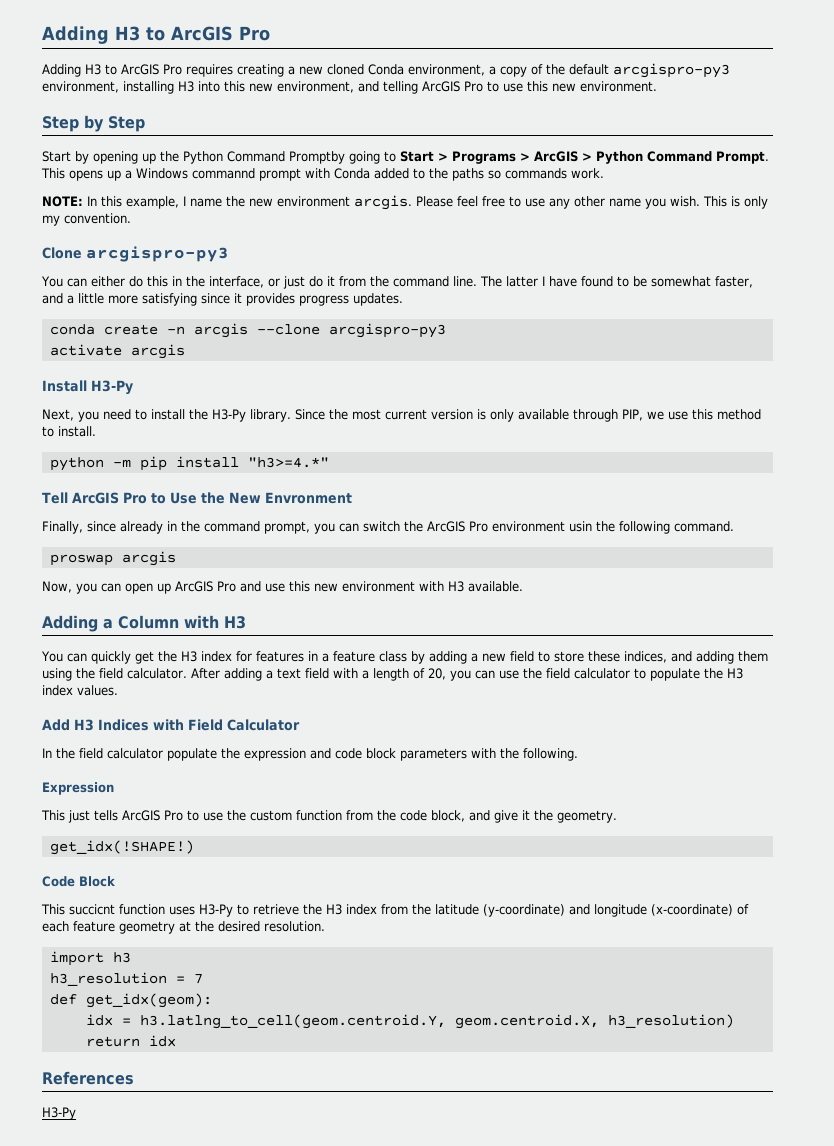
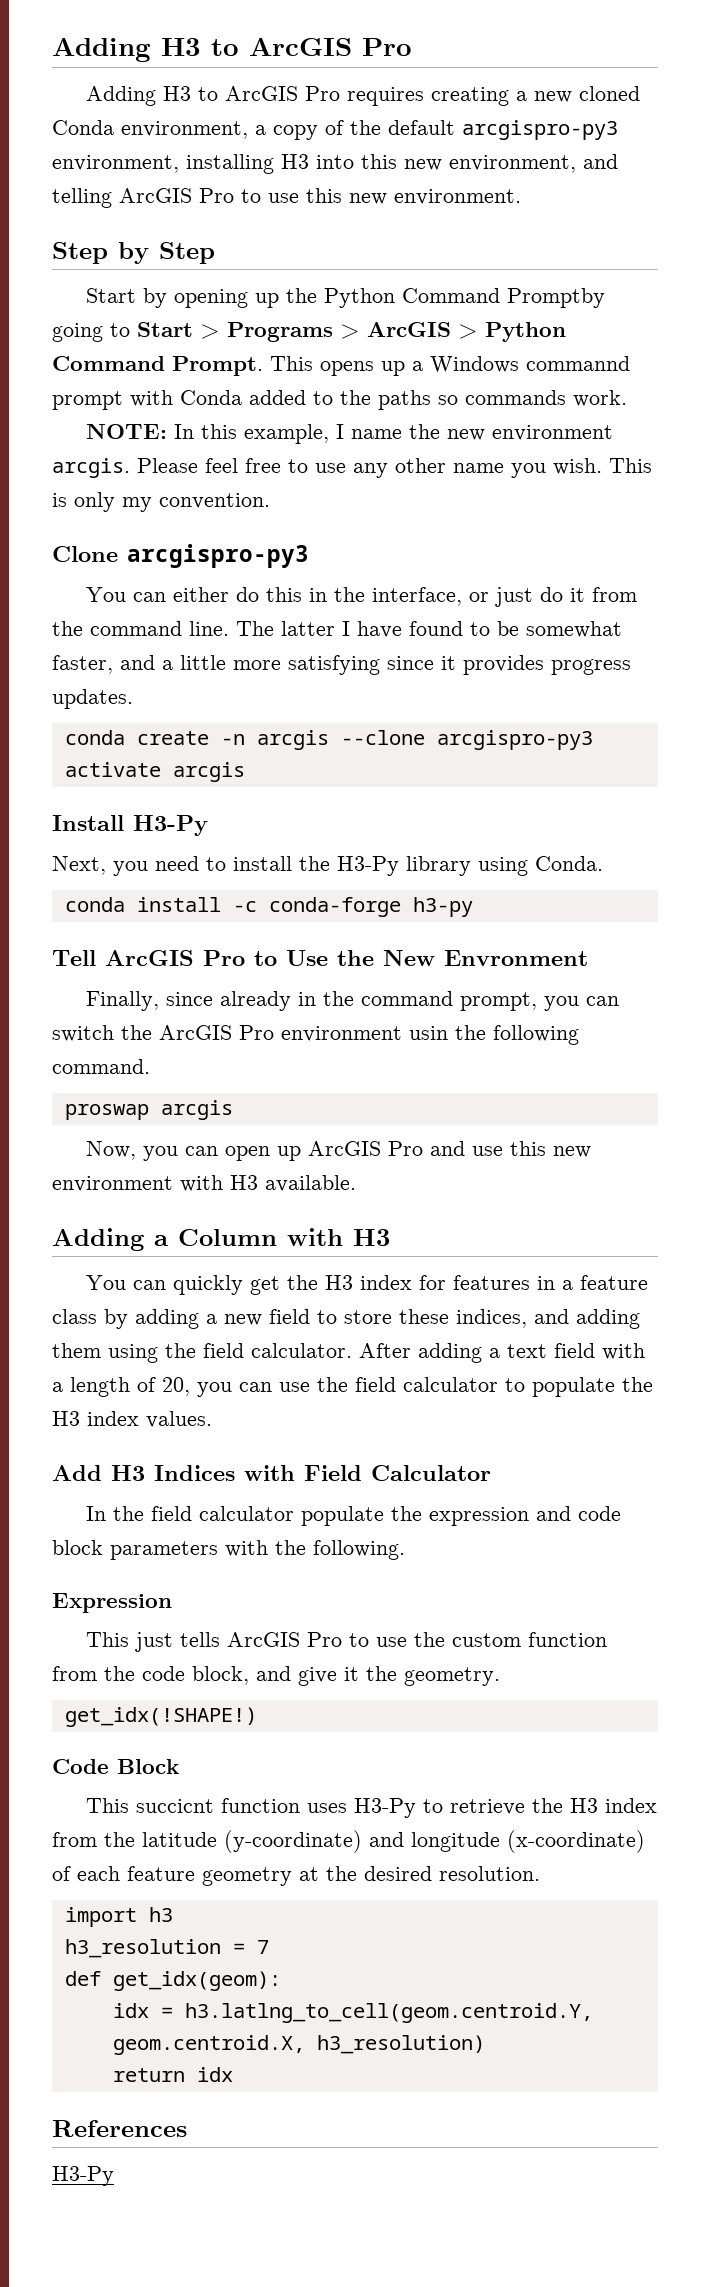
[250,409,761,422] [42,426,96,437] [49,456,329,471] library. Since the most current version is only available through PIP, we use this method to install. // python -m pip install "h3>=4.*" -> [406,856,603,876] [64,897,473,917] library using Conda. // conda install -c conda-forge h3-py

